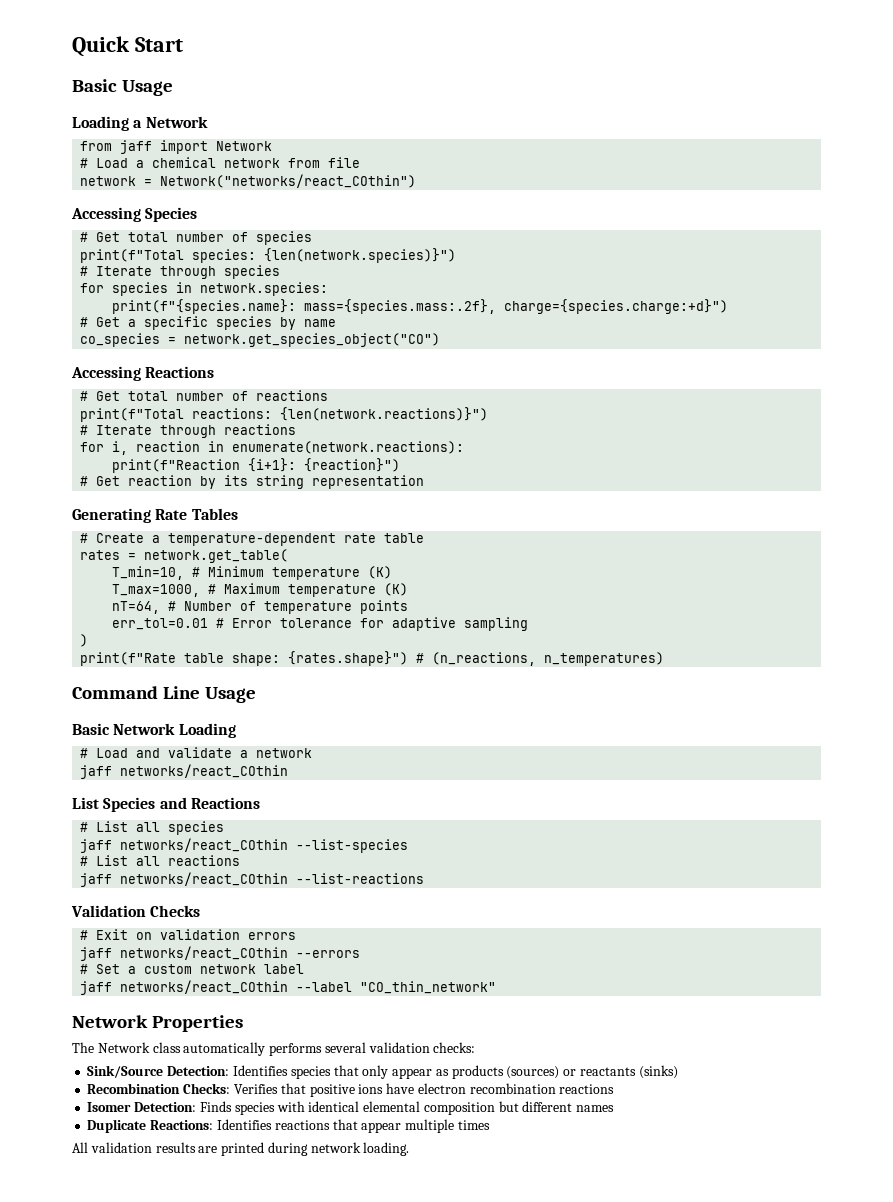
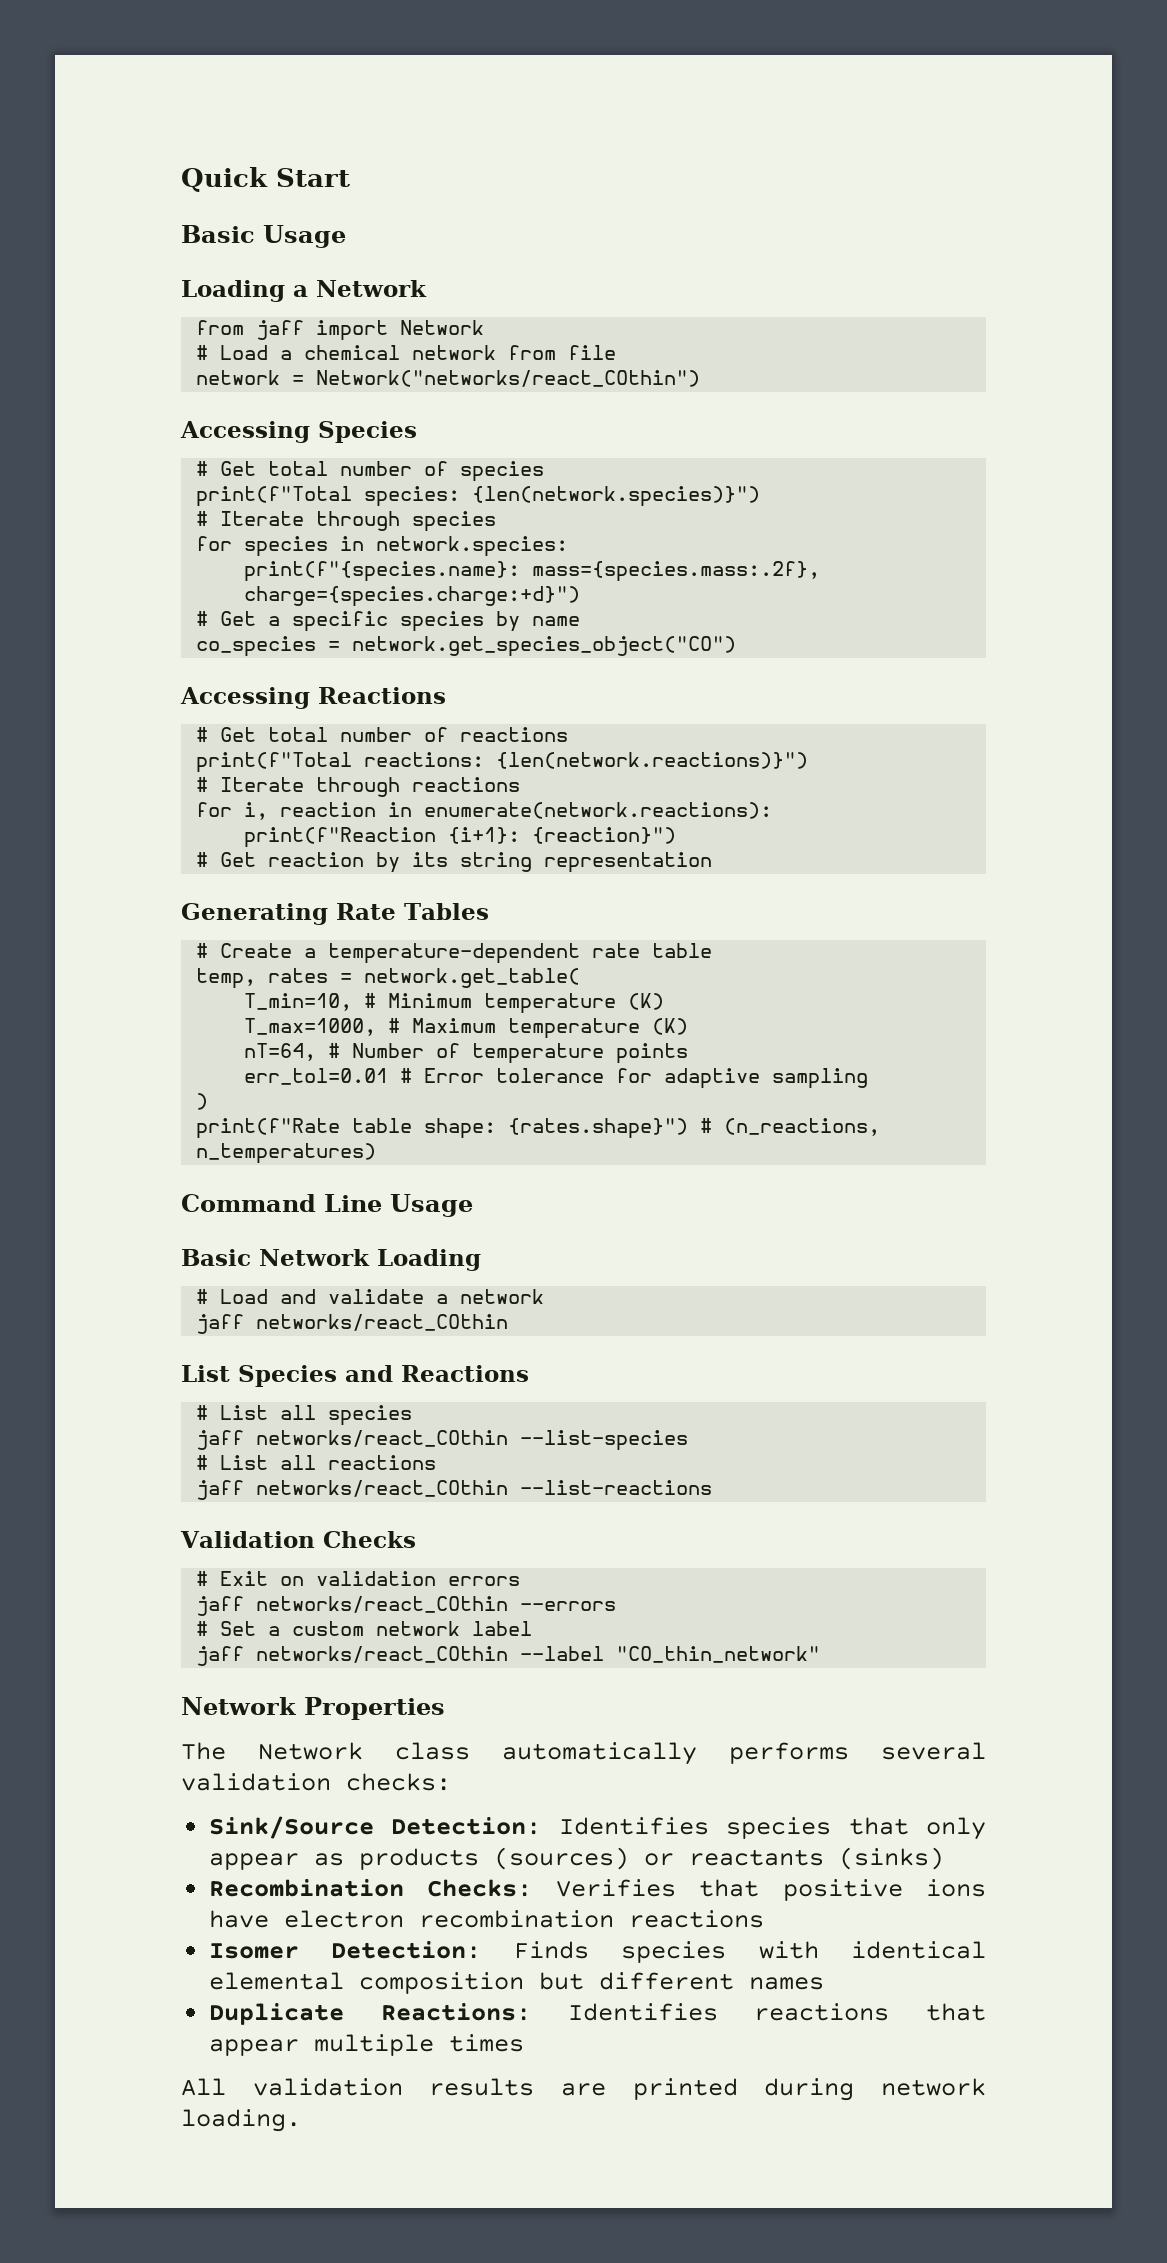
(425, 538) none -> [196,968,257,989] temp,

